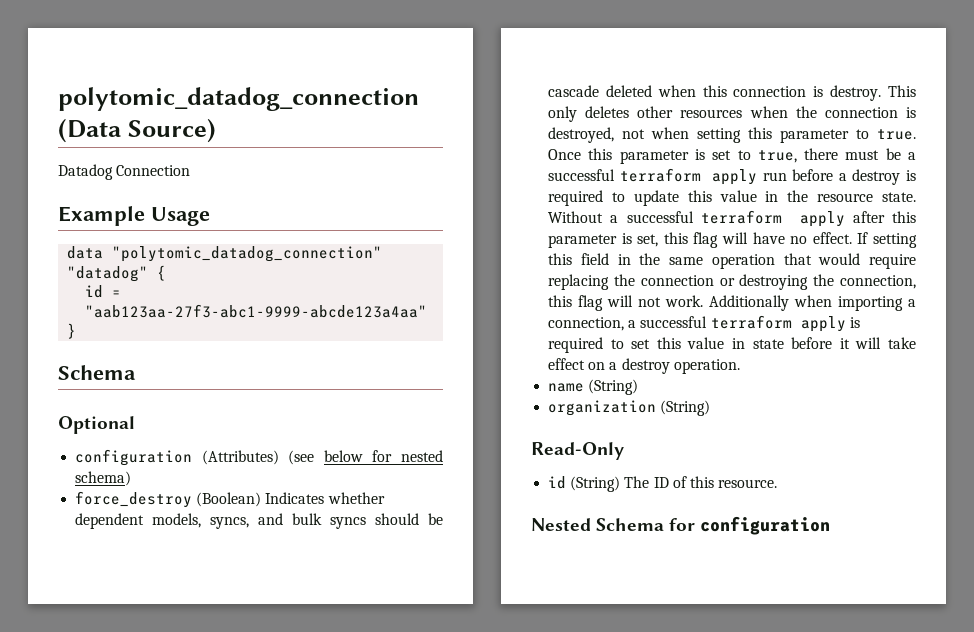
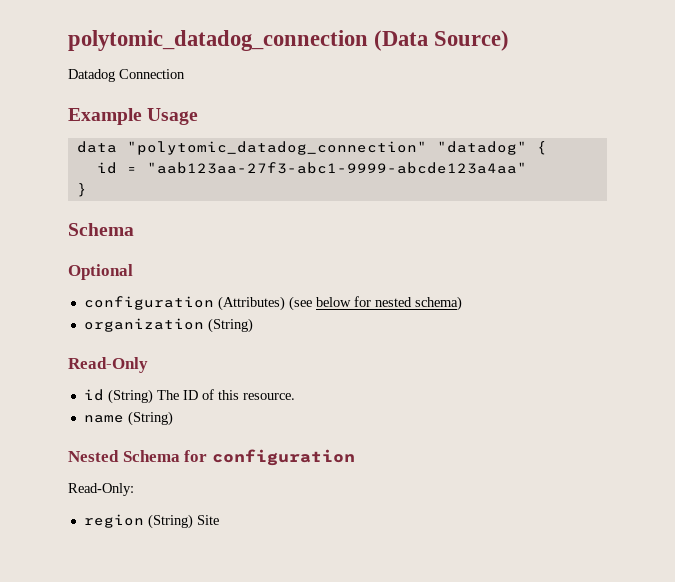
[75,491,385,508] [75,513,443,529] [548,85,916,101] [548,106,916,122] [548,127,916,143] [548,148,916,164] [548,168,916,185] [548,190,916,206] [548,210,916,227] [548,232,917,248] [548,253,916,269] [548,274,916,290] [548,295,916,311] [548,315,860,332] [548,337,916,353] [548,358,740,374] [548,379,639,395] // force_destroy (Boolean) Indicates whether dependent models, syncs, and bulk syncs should be cascade deleted when this connection is destroy. This only deletes other resources when the connection is destroyed, not when setting this parameter to true. Once this parameter is set to true, there must be a successful terraform apply run before a destroy is required to update this value in the resource state. Without a successful terraform apply after this parameter is set, this flag will have no effect. If setting this field in the same operation that would require replacing the connection or destroying the connection, this flag will not work. Additionally when importing a connection, a successful terraform apply is required to set this value in state before it will take effect on a destroy operation. // name (String) -> (462, 303) none
(778, 483) none -> [83,411,173,426] // name (String)
(831, 525) none -> [68,483,134,496] [83,514,219,529] // Read-Only: // region (String) Site

